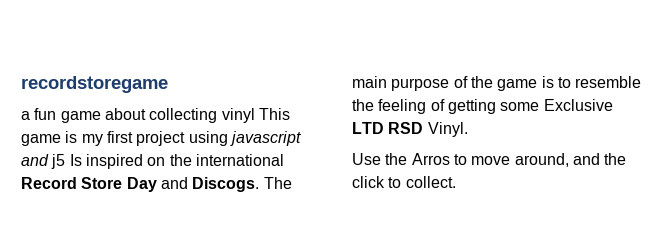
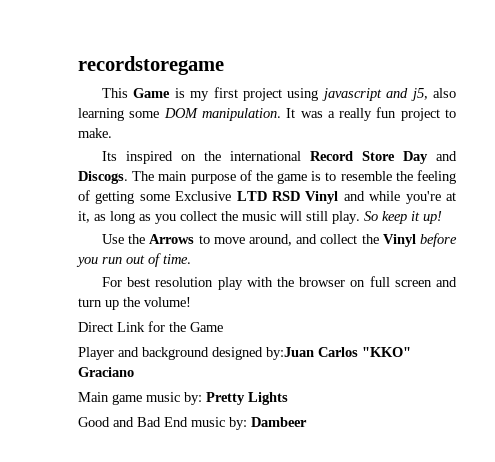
[21,108,290,123] [21,134,61,146] a fun game about collecting vinyl This game -> [101,88,171,98] This Game
[51,154,82,169] j5 Is -> [410,88,457,101] [78,107,457,121] [78,128,112,138] [101,151,117,161] j5, also learning some DOM manipulation. It was a really fun project to make. // Its
[427,122,468,137] Vinyl. -> [305,191,456,204] [78,211,442,224] Vinyl and while you're at it, as long as you collect the music will still play. So keep it up!
[411,153,450,165] Arros -> [149,234,195,244] Arrows
[604,153,627,165] [352,176,456,188] the click to collect. -> [320,233,457,247] [76,253,191,267] [101,276,457,290] [78,297,191,310] [78,321,223,332] [78,347,411,360] [78,367,134,377] [78,392,288,405] [78,417,307,430] collect the Vinyl before you run out of time. // For best resolution play with the browser on full screen and turn up the volume! // Direct Link for the Game // Player and background designed by:Juan Carlos "KKO" Graciano // Main game music by: Pretty Lights // Good and Bad End music by: Dambeer

